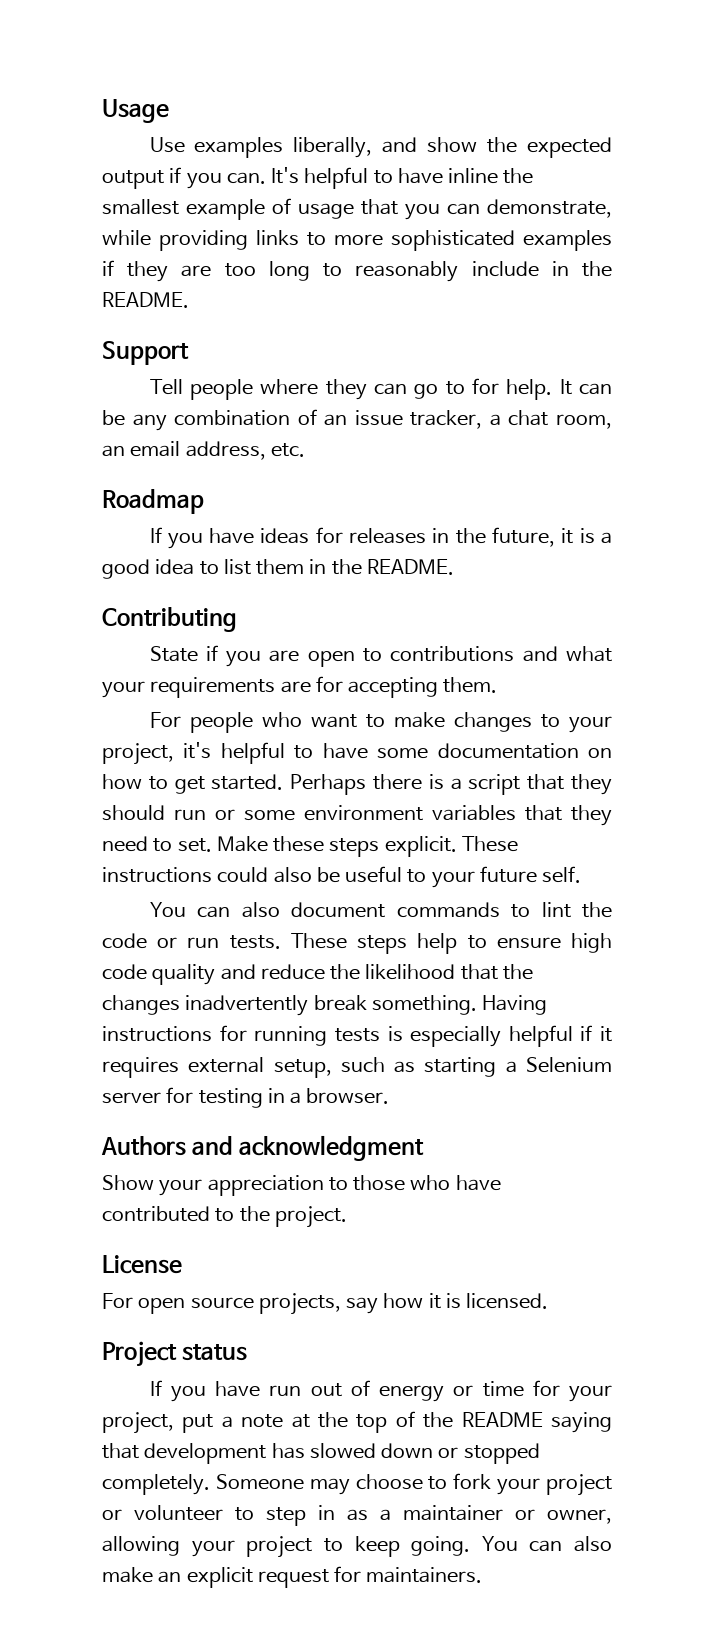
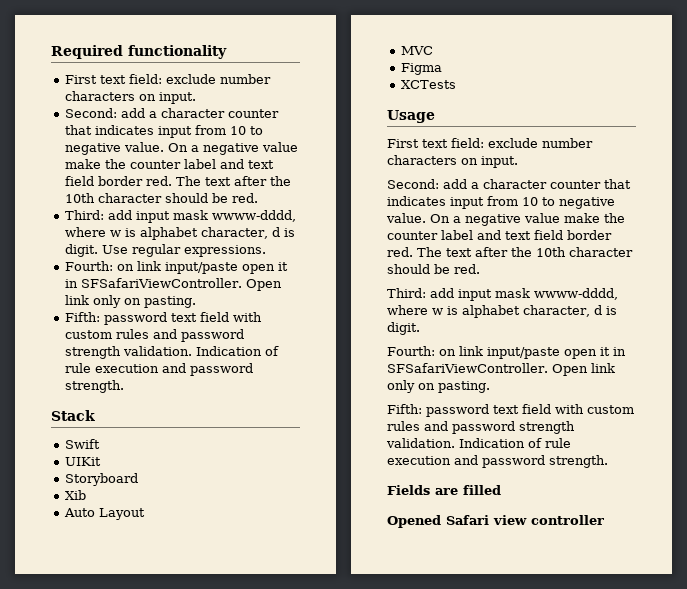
[102,99,169,123] [149,137,612,158] [102,167,534,189] [102,198,612,220] [102,230,613,251] [102,260,612,282] [102,292,189,308] [102,341,189,365] [149,378,613,400] [102,409,612,431] [102,441,305,460] [102,489,204,514] [149,527,612,549] [102,559,454,579] [102,607,237,632] [149,645,612,667] [102,676,498,698] [149,712,612,733] [102,742,612,765] [102,774,613,795] [102,805,612,826] [102,836,518,857] [102,866,582,888] [149,902,613,918] [102,933,612,954] [102,964,533,985] [102,995,548,1016] [102,1025,612,1047] [102,1057,612,1078] [102,1087,390,1108] [101,1135,425,1161] [102,1175,501,1196] [102,1206,347,1228] [102,1255,182,1274] [102,1293,549,1315] [102,1341,248,1367] [149,1380,612,1402] [102,1411,612,1434] [102,1443,540,1464] [102,1473,612,1496] [102,1505,612,1526] [102,1536,612,1558] [102,1566,483,1588] Usage // Use examples liberally, and show the expected output if you can. It's helpful to have inline the smallest example of usage that you can demonstrate, while providing links to more sophisticated examples if they are too long to reasonably include in the README. // Support // Tell people where they can go to for help. It can be any combination of an issue tracker, a chat room, an email address, etc. // Roadmap // If you have ideas for releases in the future, it is a good idea to list them in the README. // Contributing // State if you are open to contributions and what your requirements are for accepting them. // For people who want to make changes to your project, it's helpful to have some documentation on how to get started. Perhaps there is a script that they should run or some environment variables that they need to set. Make these steps explicit. These instructions could also be useful to your future self. // You can also document commands to lint the code or run tests. These steps help to ensure high code quality and reduce the likelihood that the changes inadvertently break something. Having instructions for running tests is especially helpful if it requires external setup, such as starting a Selenium server for testing in a browser. // Authors and acknowledgment // Show your appreciation to those who have contributed to the project. // License // For open source projects, say how it is licensed. // Project status // If you have run out of energy or time for your project, put a note at the top of the README saying that development has slowed down or stopped completely. Someone may choose to fork your project or volunteer to step in as a maintainer or owner, allowing your project to keep going. You can also make an explicit request for maintainers. -> [51,45,227,59] [64,74,271,84] [64,91,196,104] [64,108,279,118] [64,125,263,138] [64,142,298,155] [64,159,274,169] [64,176,291,186] [64,193,258,203] [64,210,296,223] [64,227,295,240] [64,244,266,257] [64,261,288,274] [64,278,282,291] [64,295,196,308] [64,312,262,325] [64,329,244,342] [64,346,279,359] [64,363,253,376] [64,380,124,393] [51,410,95,421] [64,439,100,449] [64,457,101,466] [64,473,138,486] [64,490,86,500] [63,508,145,520] [400,46,433,55] [400,63,442,75] [400,80,456,89] [387,110,435,123] [387,138,593,148] [387,155,518,168] [387,179,631,189] [387,196,615,209] [386,213,625,226] [387,230,612,240] [387,247,633,257] [387,264,480,274] [387,288,618,301] [387,305,617,318] [387,322,420,335] [387,346,626,359] [387,363,615,376] [387,380,490,393] [387,404,634,417] [387,421,575,434] [386,438,571,448] [387,455,608,468] [387,485,501,495] [387,515,604,528] Required functionality // First text field: exclude number characters on input. // Second: add a character counter that indicates input from 10 to negative value. On a negative value make the counter label and text field border red. The text after the 10th character should be red. // Third: add input mask wwww-dddd, where w is alphabet character, d is digit. Use regular expressions. // Fourth: on link input/paste open it in SFSafariViewController. Open link only on pasting. // Fifth: password text field with custom rules and password strength validation. Indication of rule execution and password strength. // Stack // Swift // UIKit // Storyboard // Xib // Auto Layout // MVC // Figma // XCTests // Usage // First text field: exclude number characters on input. // Second: add a character counter that indicates input from 10 to negative value. On a negative value make the counter label and text field border red. The text after the 10th character should be red. // Third: add input mask wwww-dddd, where w is alphabet character, d is digit. // Fourth: on link input/paste open it in SFSafariViewController. Open link only on pasting. // Fifth: password text field with custom rules and password strength validation. Indication of rule execution and password strength. // Fields are filled // Opened Safari view controller

